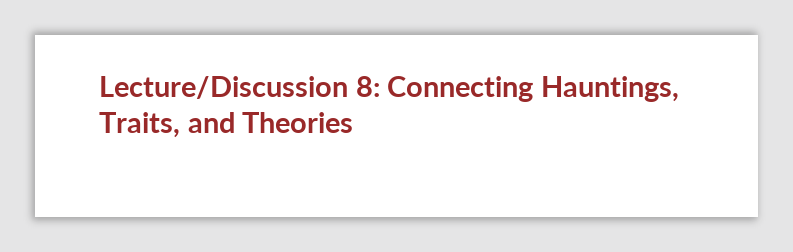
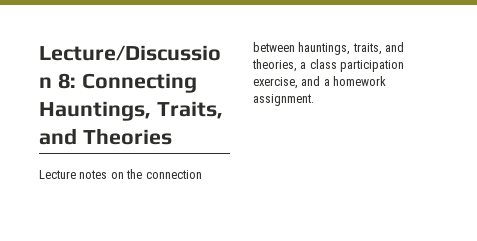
(354, 122) none -> [39,169,202,179] [253,42,405,55] [252,59,405,72] [253,76,387,89] [253,94,314,106] // Lecture notes on the connection between hauntings, traits, and theories, a class participation exercise, and a homework assignment.

